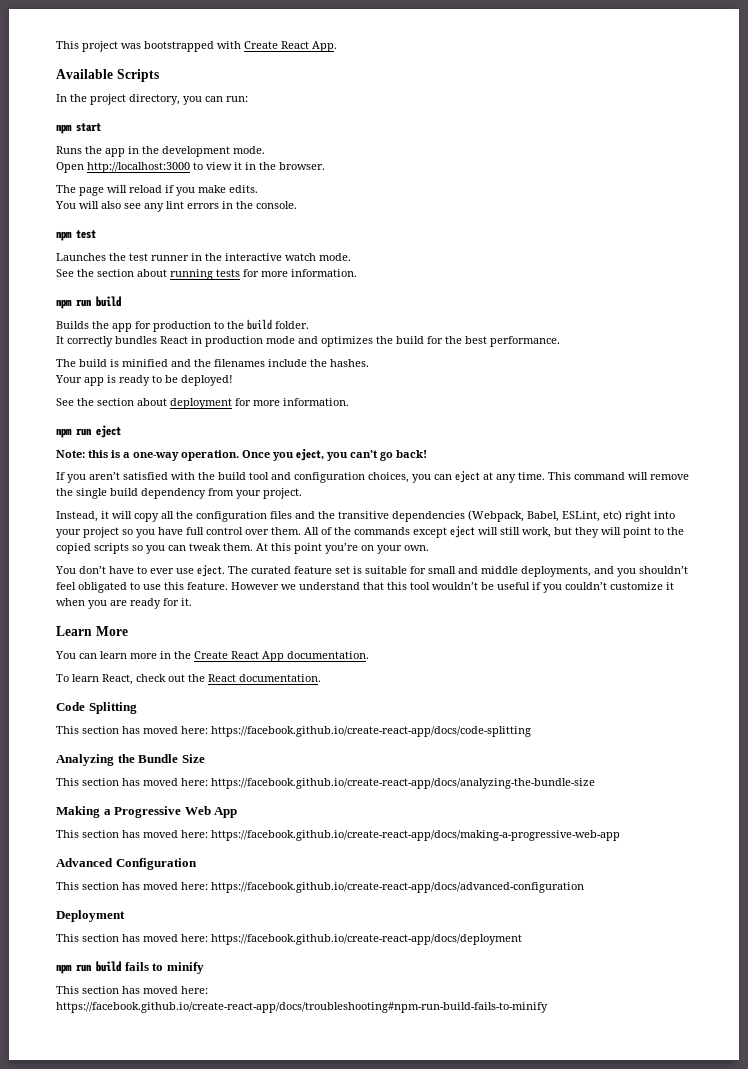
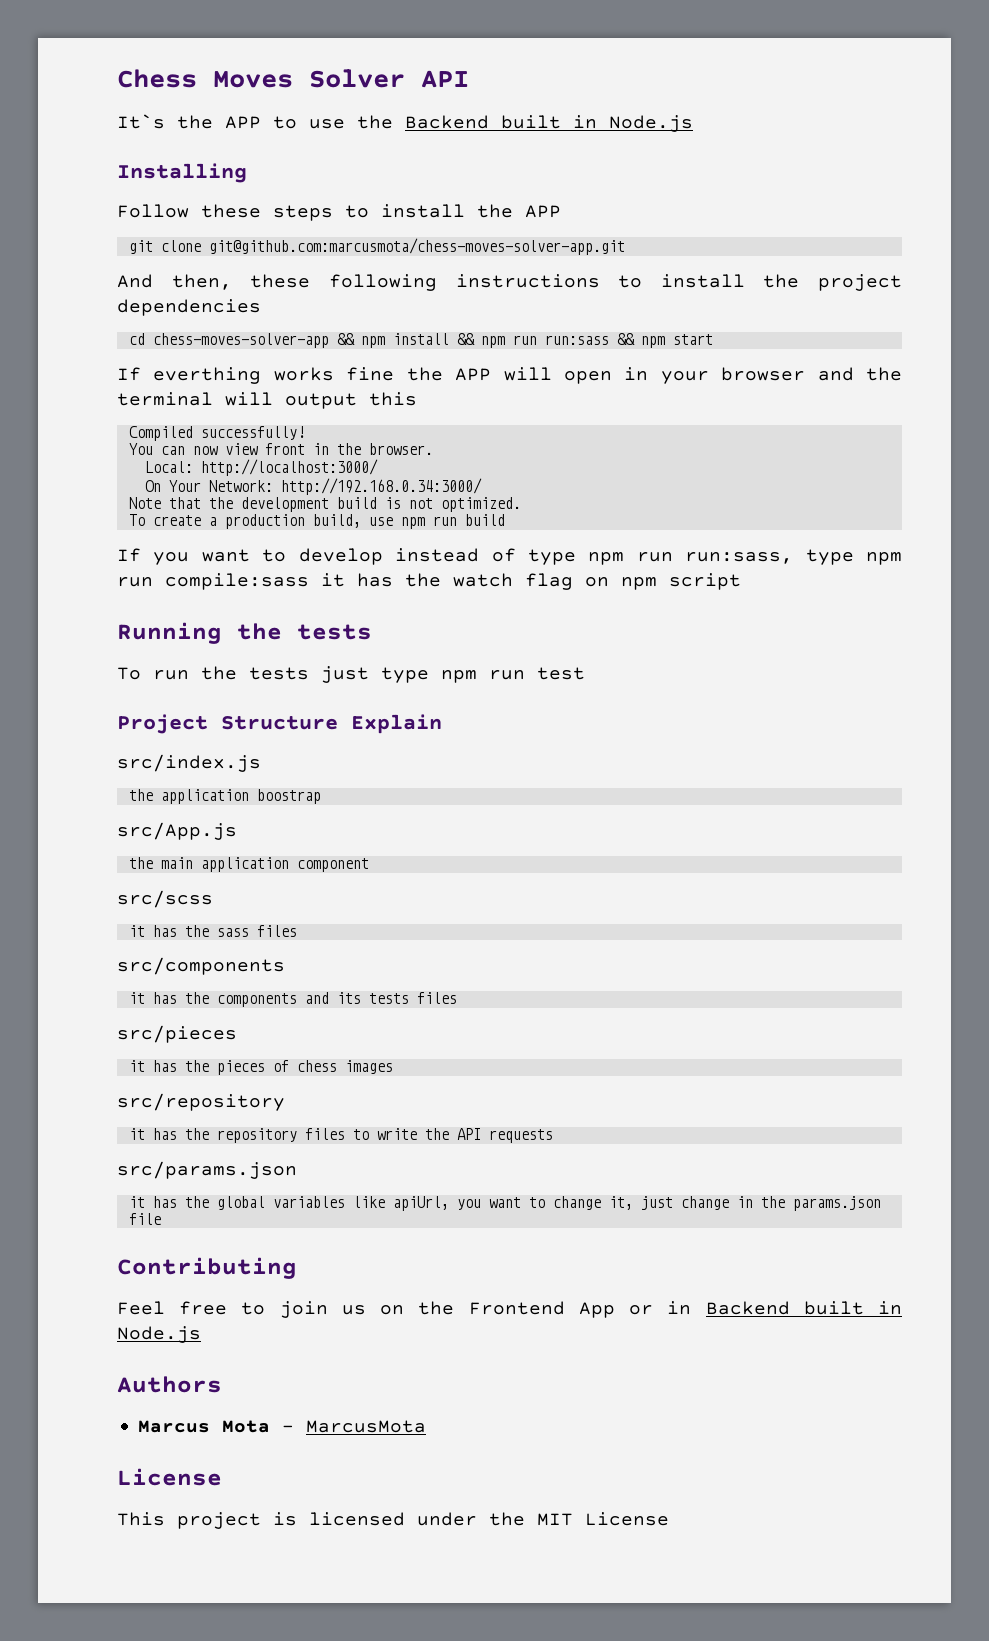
[56,41,337,52] [56,69,159,82] [56,94,248,105] [56,123,101,134] [56,146,265,157] [56,162,325,173] [56,185,258,196] [55,201,297,212] [56,230,96,241] [56,253,351,261] [56,269,357,280] [56,296,121,309] [56,319,309,332] [56,336,560,347] [56,359,369,367] [55,375,233,386] [56,398,349,409] [56,425,121,438] [56,448,427,461] [56,471,689,483] [56,488,302,499] [56,510,675,522] [56,526,684,538] [56,543,429,554] [55,565,688,577] [56,582,674,593] [56,598,192,609] [56,626,128,636] [55,651,369,662] [56,674,321,685] [56,702,137,714] [56,726,531,737] [56,754,205,766] [56,778,595,789] [56,806,238,818] [56,830,620,841] [56,858,197,870] [56,882,584,893] [56,910,125,922] [56,934,522,945] [56,961,204,974] [56,986,208,994] [56,1002,548,1013] This project was bootstrapped with Create React App. // Available Scripts // In the project directory, you can run: // npm start // Runs the app in the development mode. // Open http://localhost:3000 to view it in the browser. // The page will reload if you make edits. // You will also see any lint errors in the console. // npm test // Launches the test runner in the interactive watch mode. // See the section about running tests for more information. // npm run build // Builds the app for production to the build folder. // It correctly bundles React in production mode and optimizes the build for the best performance. // The build is minified and the filenames include the hashes. // Your app is ready to be deployed! // See the section about deployment for more information. // npm run eject // Note: this is a one-way operation. Once you eject, you can’t go back! // If you aren’t satisfied with the build tool and configuration choices, you can eject at any time. This command will remove the single build dependency from your project. // Instead, it will copy all the configuration files and the transitive dependencies (Webpack, Babel, ESLint, etc) right into your project so you have full control over them. All of the commands except eject will still work, but they will point to the copied scripts so you can tweak them. At this point you’re on your own. // You don’t have to ever use eject. The curated feature set is suitable for small and middle deployments, and you shouldn’t feel obligated to use this feature. However we understand that this tool wouldn’t be useful if you couldn’t customize it when you are ready for it. // Learn More // You can learn more in the Create React App documentation. // To learn React, check out the React documentation. // Code Splitting // This section has moved here: https://facebook.github.io/create-react-app/docs/code-splitting // Analyzing the Bundle Size // This section has moved here: https://facebook.github.io/create-react-app/docs/analyzing-the-bundle-size // Making a Progressive Web App // This section has moved here: https://facebook.github.io/create-react-app/docs/making-a-progressive-web-app // Advanced Configuration // This section has moved here: https://facebook.github.io/create-react-app/docs/advanced-configuration // Deployment // This section has moved here: https://facebook.github.io/create-react-app/docs/deployment // npm run build fails to minify // This section has moved here: https://facebook.github.io/create-react-app/docs/troubleshooting#npm-run-build-fails-to-minify -> [117,69,469,88] [117,114,693,132] [117,163,247,183] [117,204,561,221] [128,238,625,255] [117,274,902,291] [117,299,261,316] [128,333,713,348] [117,367,902,384] [117,392,417,409] [128,426,305,441] [128,443,433,455] [144,459,378,476] [144,478,482,495] [128,497,521,512] [128,514,505,529] [117,548,902,565] [117,573,741,590] [117,622,372,644] [117,666,585,683] [117,714,442,734] [117,754,261,772] [128,789,321,804] [117,822,237,840] [128,857,369,872] [117,890,213,908] [128,925,297,937] [117,957,285,975] [128,992,457,1007] [117,1025,237,1043] [128,1060,393,1075] [117,1093,285,1111] [128,1128,553,1143] [117,1161,297,1179] [128,1196,881,1211] [128,1213,161,1225] [117,1257,297,1279] [117,1301,903,1318] [117,1326,201,1343] [117,1376,222,1393] [138,1420,427,1433] [117,1468,222,1486] [117,1512,669,1529] Chess Moves Solver API // It`s the APP to use the Backend built in Node.js // Installing // Follow these steps to install the APP // git clone git@github.com:marcusmota/chess-moves-solver-app.git // And then, these following instructions to install the project dependencies // cd chess-moves-solver-app && npm install && npm run run:sass && npm start // If everthing works fine the APP will open in your browser and the terminal will output this // Compiled successfully! // You can now view front in the browser. // Local: http://localhost:3000/ // On Your Network: http://192.168.0.34:3000/ // Note that the development build is not optimized. // To create a production build, use npm run build // If you want to develop instead of type npm run run:sass, type npm run compile:sass it has the watch flag on npm script // Running the tests // To run the tests just type npm run test // Project Structure Explain // src/index.js // the application boostrap // src/App.js // the main application component // src/scss // it has the sass files // src/components // it has the components and its tests files // src/pieces // it has the pieces of chess images // src/repository // it has the repository files to write the API requests // src/params.json // it has the global variables like apiUrl, you want to change it, just change in the params.json file // Contributing // Feel free to join us on the Frontend App or in Backend built in Node.js // Authors // Marcus Mota - MarcusMota // License // This project is licensed under the MIT License

